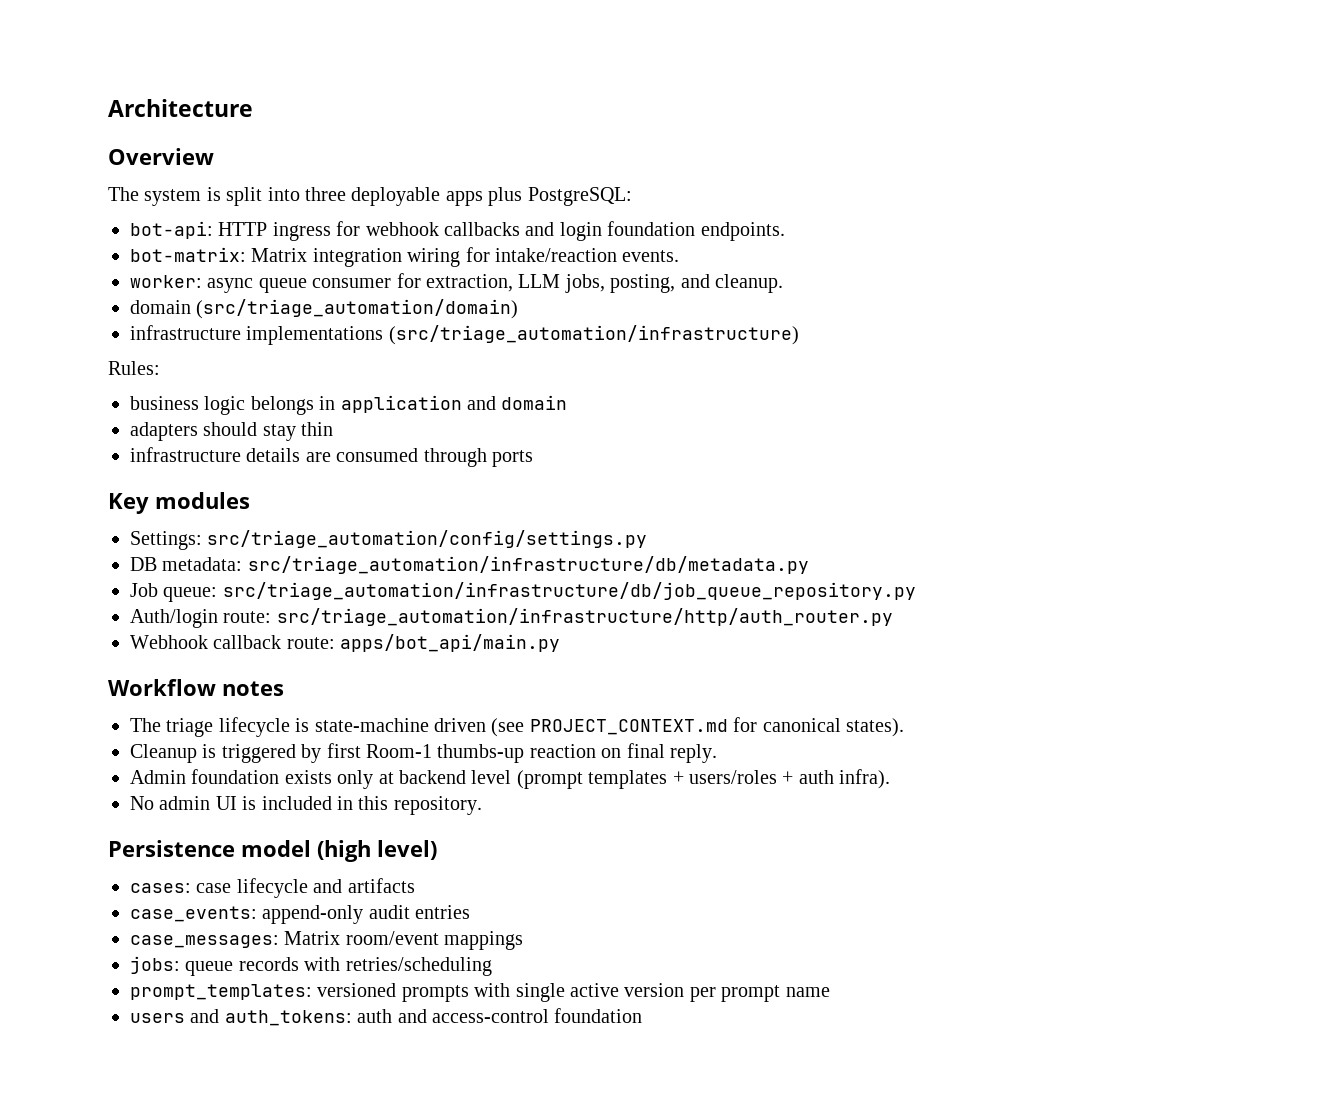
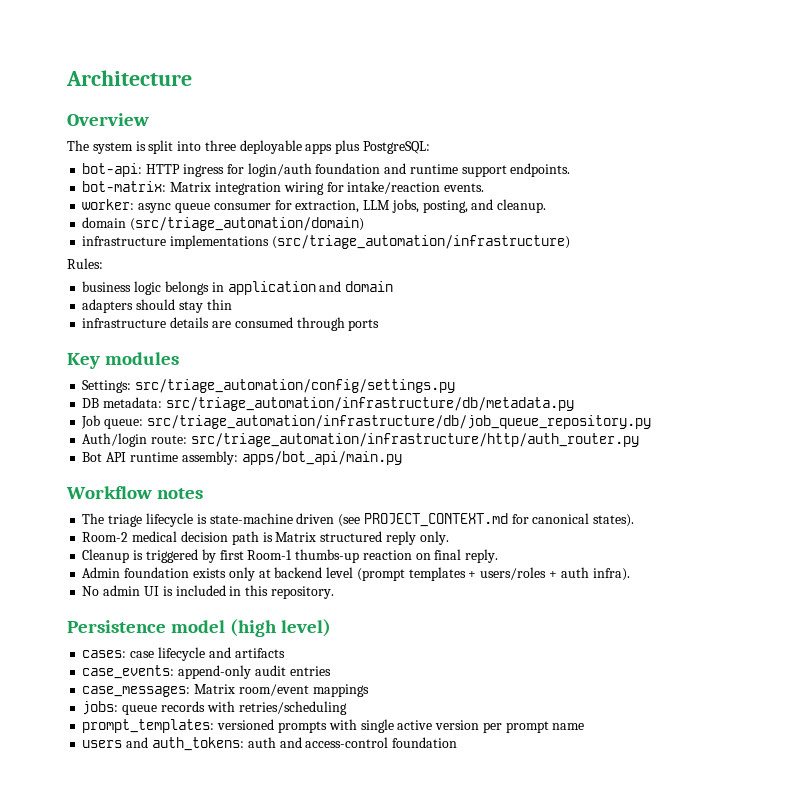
[365,221,696,241] webhook callbacks and login foundation -> [247,163,507,177] login/auth foundation and runtime support
[130,635,335,649] Webhook callback route: -> [82,451,238,465] Bot API runtime assembly:
(904, 727) none -> [82,531,449,545] // Room-2 medical decision path is Matrix structured reply only.

